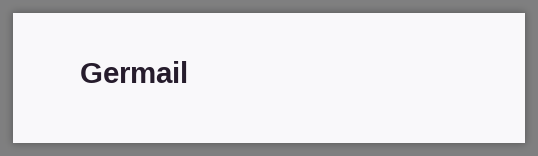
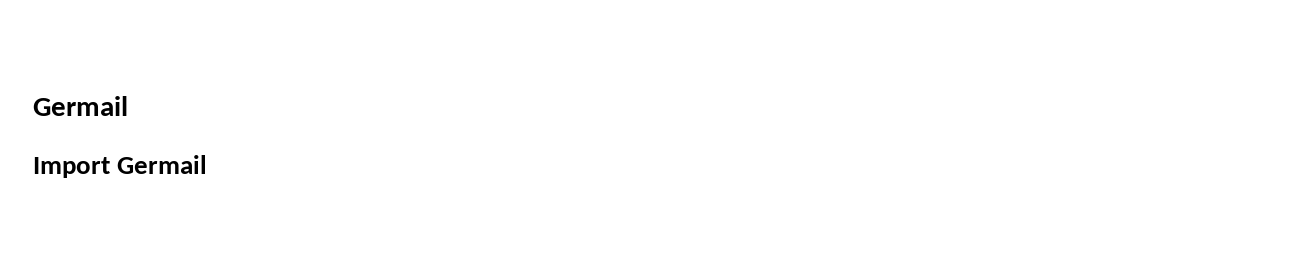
[80,61,188,83] Germail -> [33,96,128,116] [33,155,208,178] Germail // Import Germail

